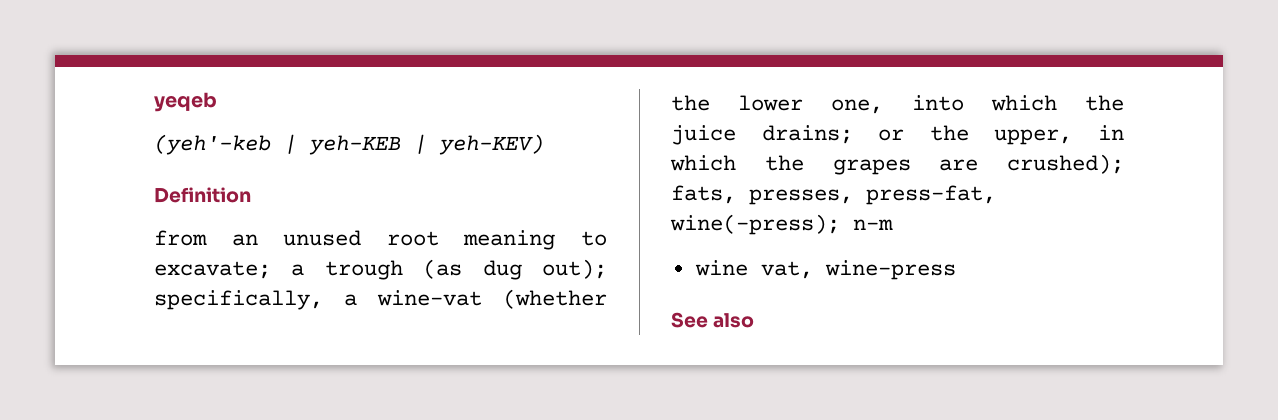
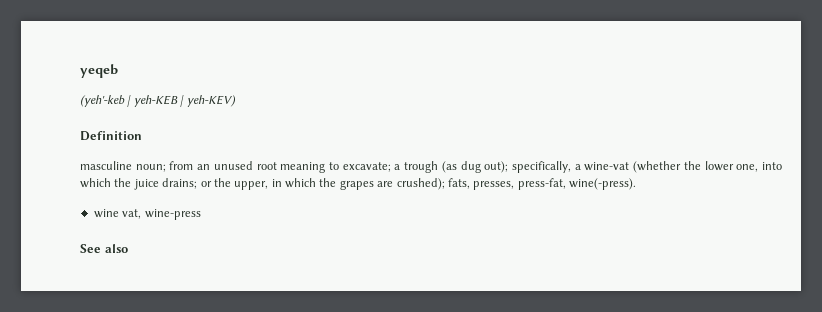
(251, 195) none -> [80,161,166,172] masculine noun;
[670,214,893,235] wine(-press); n-m -> [569,178,636,190] wine(-press).

